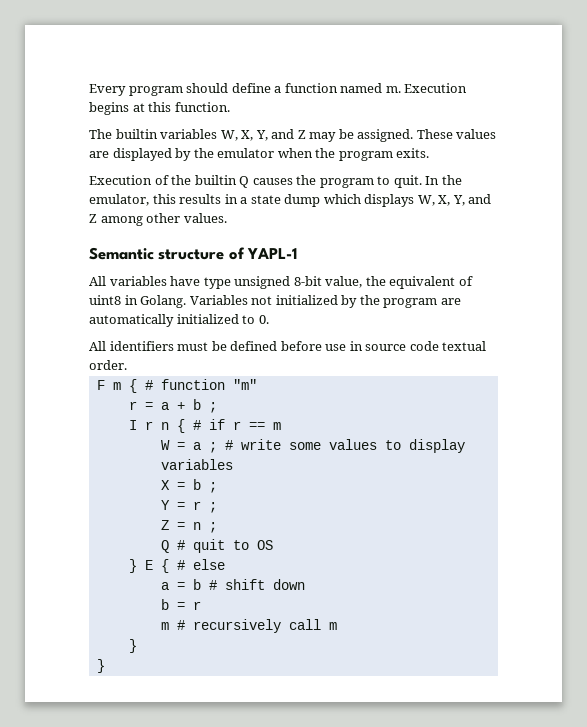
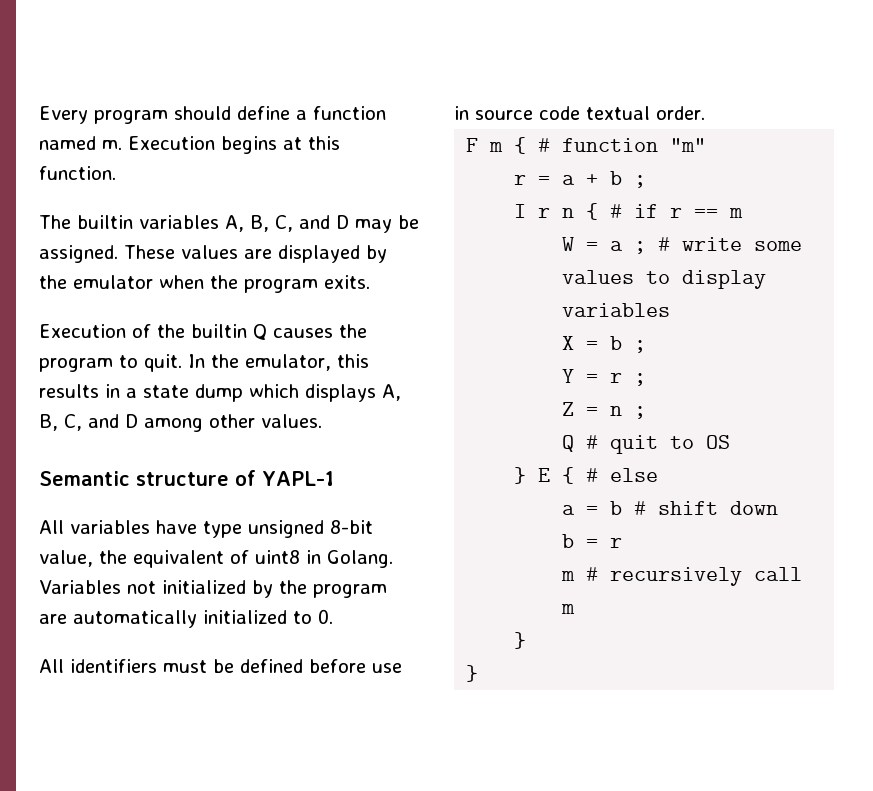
[220,129,306,141] W, X, Y, and Z -> [225,215,349,232] A, B, C, and D
[417,194,492,206] [89,214,97,223] W, X, Y, and Z -> [382,384,401,401] [39,414,138,431] A, B, C, and D

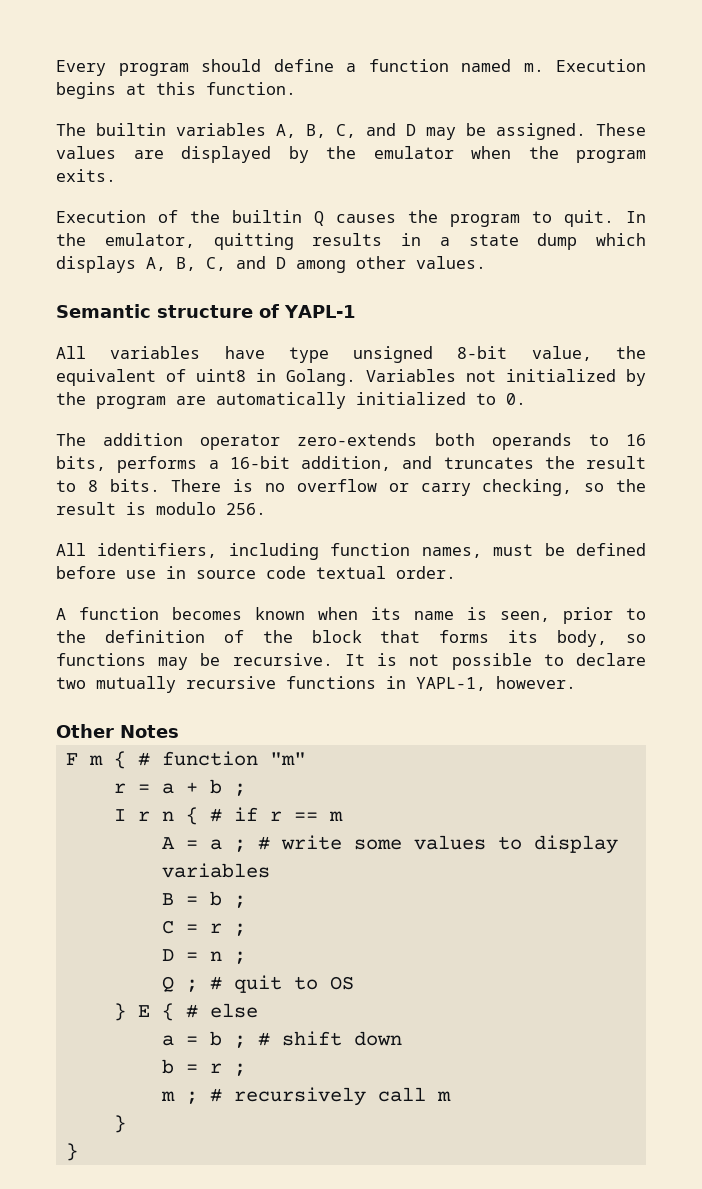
[337,354,369,368] this -> [213,233,294,250] quitting
[39,659,157,673] All identifiers -> [56,433,646,450] [56,456,646,473] [56,479,646,496] [56,502,266,515] [56,543,482,560] The addition operator zero-extends both operands to 16 bits, performs a 16-bit addition, and truncates the result to 8 bits. There is no overflow or carry checking, so the result is modulo 256. // All identifiers, including function names,
(705, 113) none -> [56,607,646,624] [56,630,647,647] [56,653,646,670] [56,676,576,693] [56,724,179,738] // A function becomes known when its name is seen, prior to the definition of the block that forms its body, so functions may be recursive. It is not possible to declare two mutually recursive functions in YAPL-1, however. // Other Notes
[562,237,575,251] W -> [161,837,175,849] A
[562,336,575,350] X -> [161,893,174,905] B
[562,369,647,386] [562,402,575,416] Y = r ; // Z -> [161,920,246,936] [161,949,174,961] C = r ; // D
(575, 443) none -> [185,979,198,992] ;
(623, 508) none -> [233,1035,246,1048] ;
[561,571,576,581] // m -> [233,1063,246,1076] [160,1091,198,1104] ; // m ;

